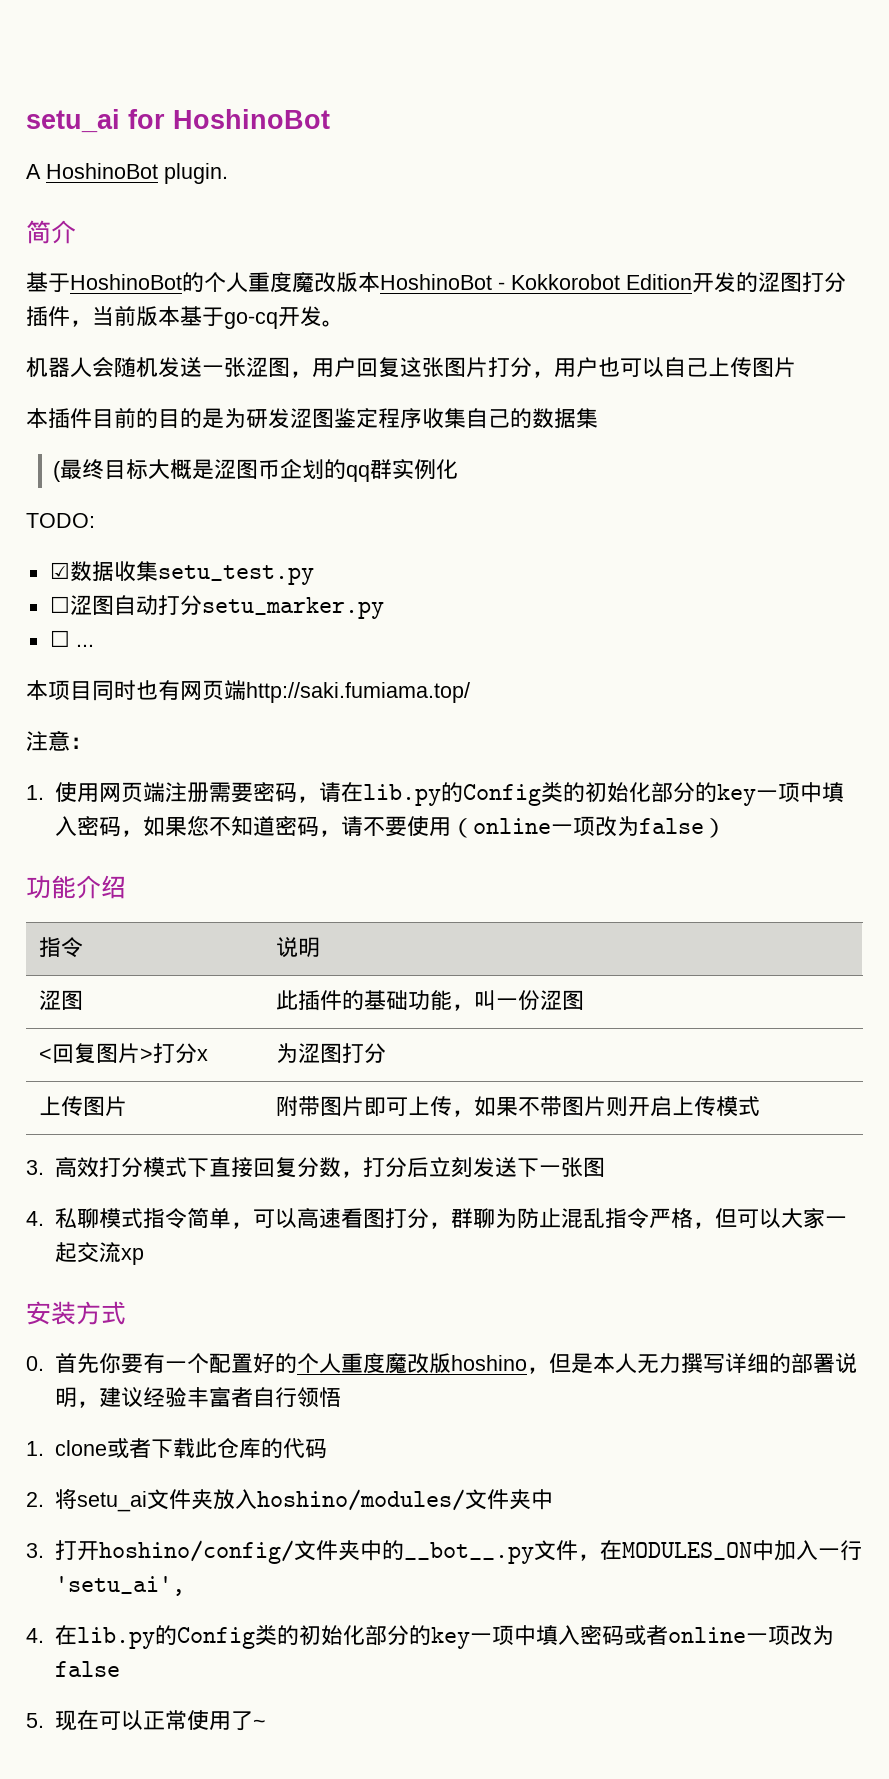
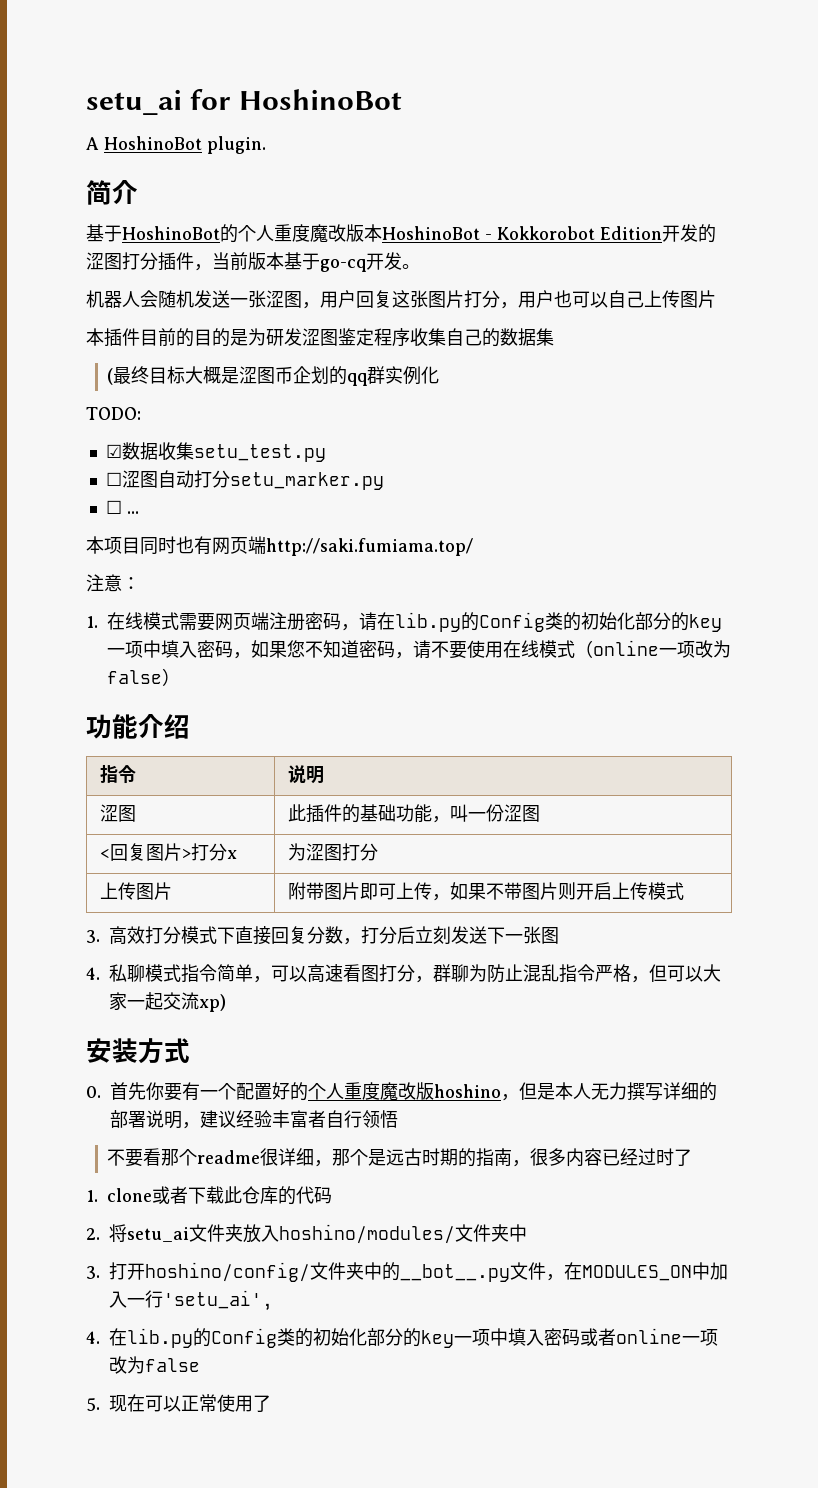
[54,782,99,802] 使用 -> [107,612,216,631] 在线模式需要
[208,782,253,803] 需要 -> (306, 621) none
(451, 826) none -> [503,640,576,658] 在线模式
[120,1248,144,1265] xp -> [199,994,226,1012] xp)
(341, 1397) none -> [107,1148,693,1167] // 不要看那个readme很详细，那个是远古时期的指南，很多内容已经过时了
[252,1719,266,1728] ~ -> (271, 1403) none

